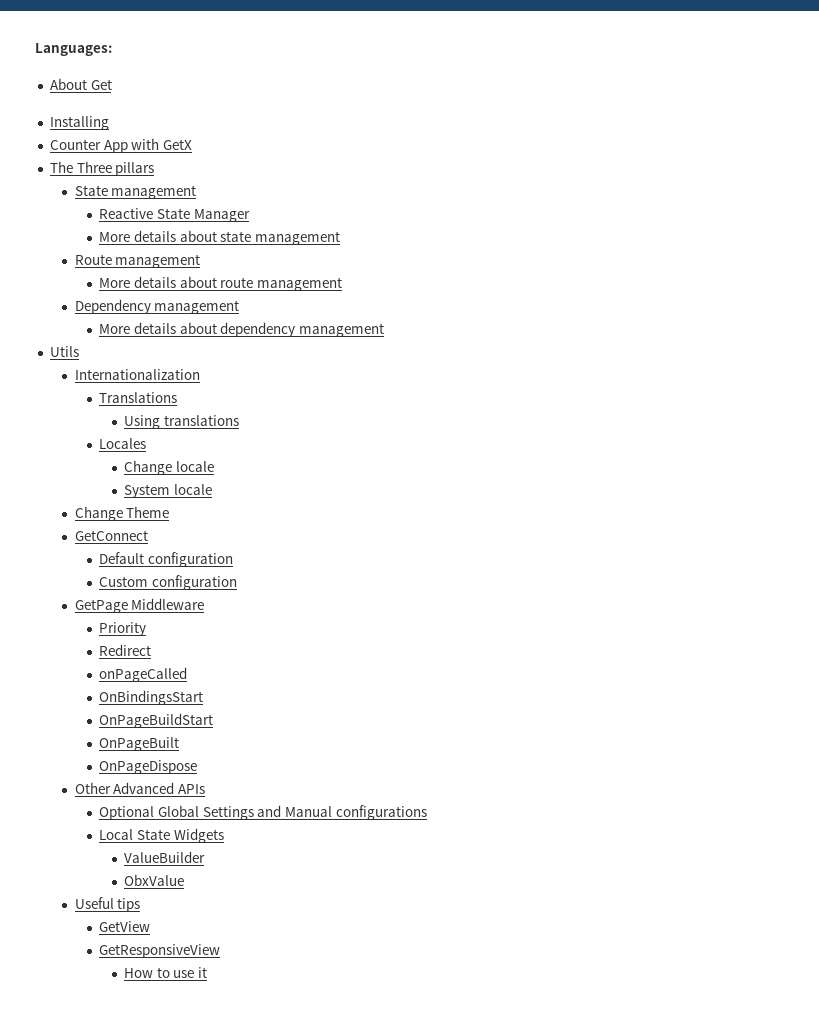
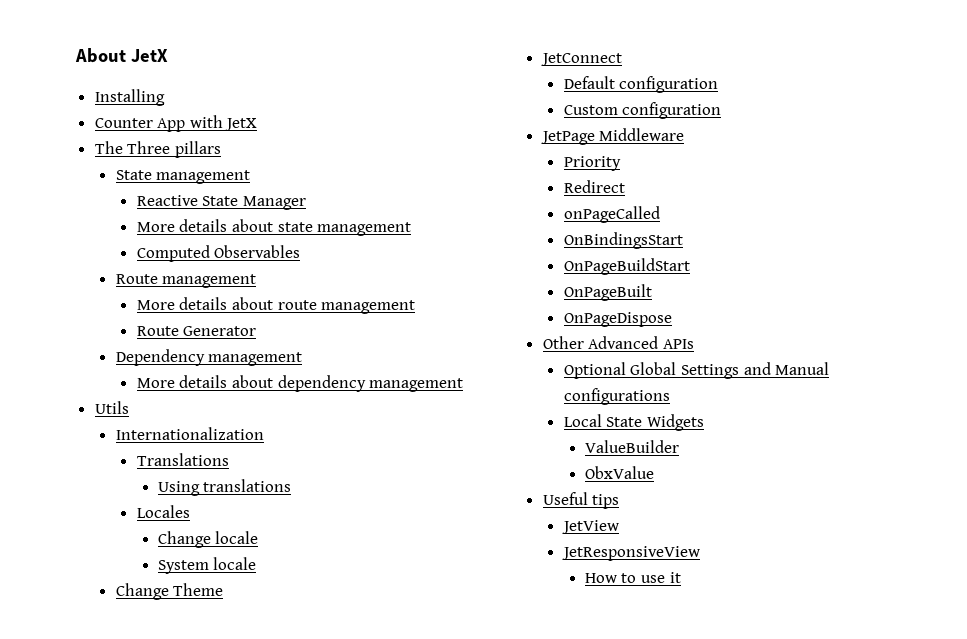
[35,43,112,56] [49,78,112,90] Languages: // About Get -> [75,48,168,63] About JetX
[162,139,192,150] GetX -> [225,118,258,131] JetX
(340, 238) none -> [136,245,301,262] // Computed Observables
(342, 284) none -> [136,326,257,336] // Route Generator
[74,530,148,541] GetConnect -> [540,53,622,66] JetConnect
[74,599,128,613] GetPage -> [540,131,595,145] JetPage
[99,921,151,932] [99,944,221,958] GetView // GetResponsiveView -> [561,520,619,534] [561,546,700,561] JetView // JetResponsiveView

